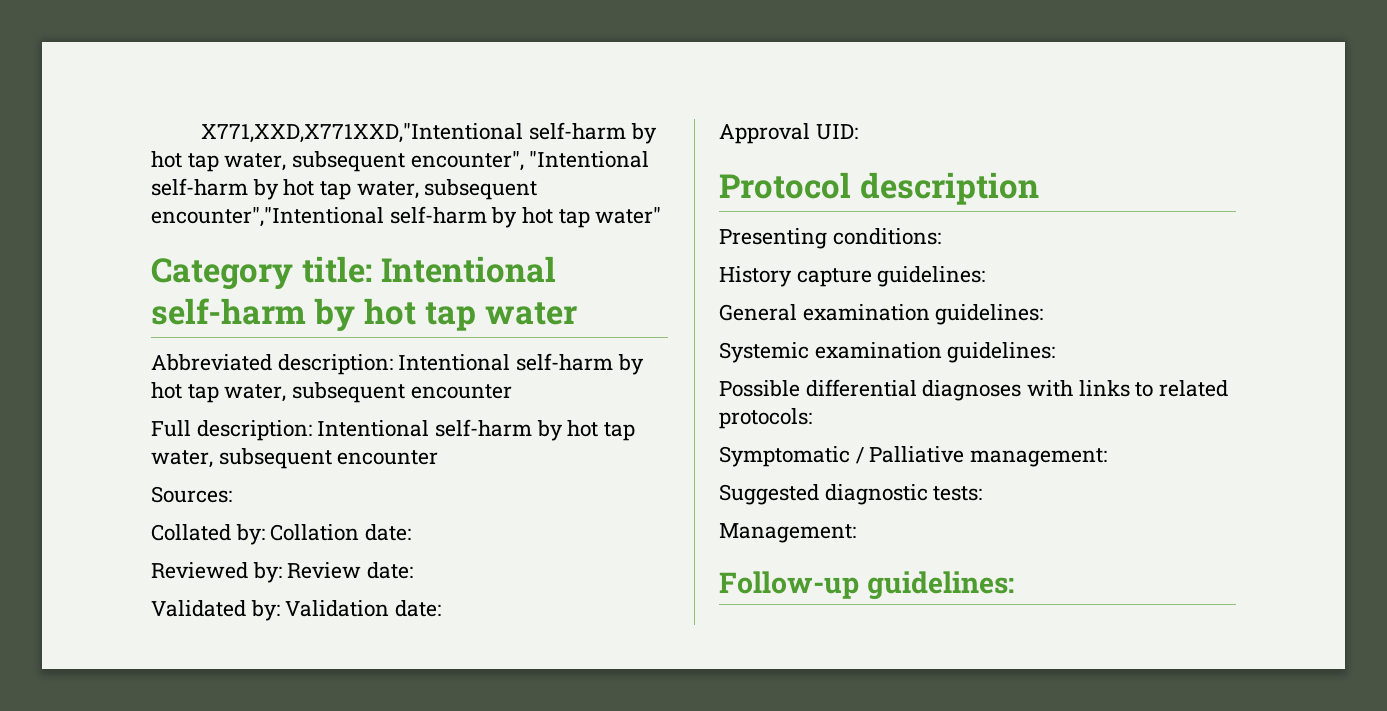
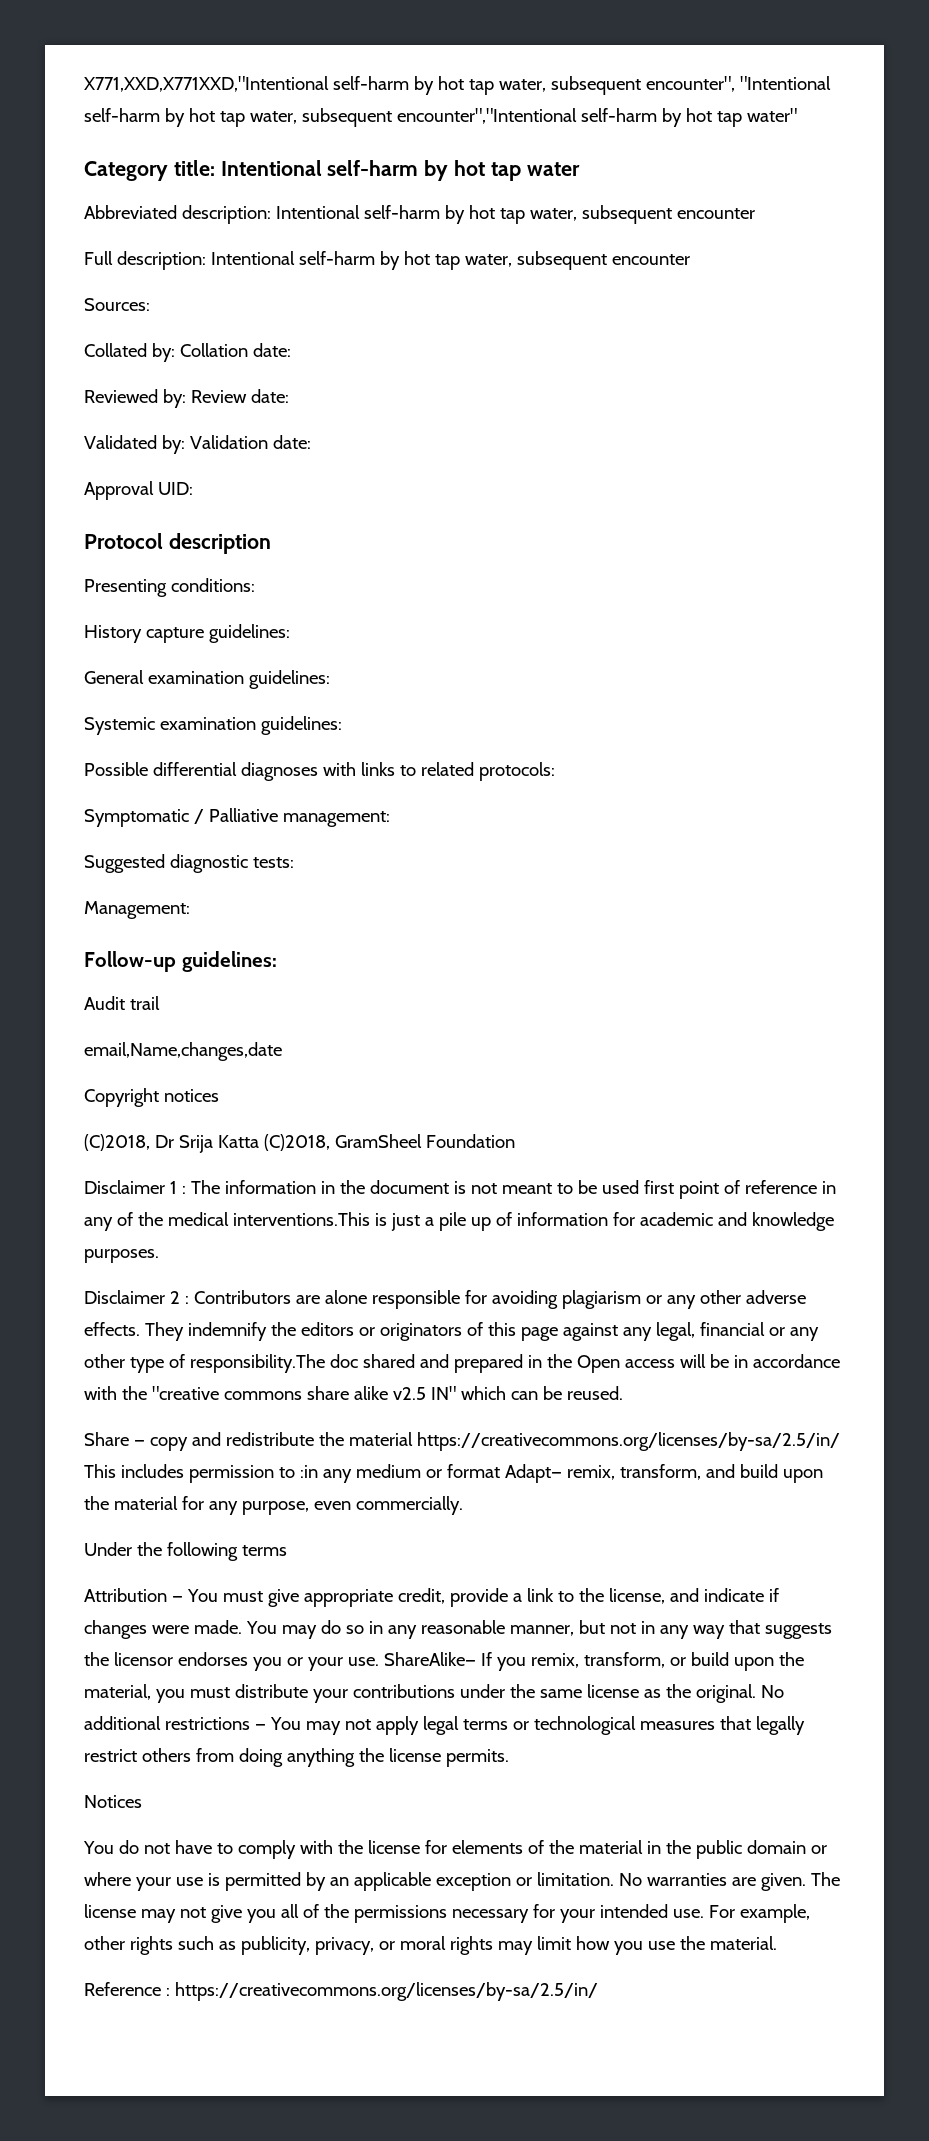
(1014, 585) none -> [84,996,160,1010] [84,1042,282,1061] [84,1088,219,1107] [84,1134,515,1153] [84,1180,836,1199] [84,1212,834,1231] [84,1249,159,1263] [84,1290,806,1309] [84,1322,819,1341] [84,1354,840,1373] [84,1386,623,1400] [84,1432,840,1451] [84,1464,823,1483] [84,1496,463,1515] [84,1542,287,1561] [84,1588,779,1607] [84,1620,832,1639] [84,1652,804,1671] [84,1684,784,1703] [84,1716,805,1735] [84,1748,509,1767] [84,1795,142,1808] [83,1840,827,1859] [84,1872,840,1891] [84,1904,810,1923] [84,1936,777,1955] [84,1982,598,2001] // Audit trail // email,Name,changes,date // Copyright notices // (C)2018, Dr Srija Katta (C)2018, GramSheel Foundation // Disclaimer 1 : The information in the document is not meant to be used first point of reference in any of the medical interventions.This is just a pile up of information for academic and knowledge purposes. // Disclaimer 2 : Contributors are alone responsible for avoiding plagiarism or any other adverse effects. They indemnify the editors or originators of this page against any legal, financial or any other type of responsibility.The doc shared and prepared in the Open access will be in accordance with the "creative commons share alike v2.5 IN" which can be reused. // Share — copy and redistribute the material https://creativecommons.org/licenses/by-sa/2.5/in/ This includes permission to :in any medium or format Adapt— remix, transform, and build upon the material for any purpose, even commercially. // Under the following terms // Attribution — You must give appropriate credit, provide a link to the license, and indicate if changes were made. You may do so in any reasonable manner, but not in any way that suggests the licensor endorses you or your use. ShareAlike— If you remix, transform, or build upon the material, you must distribute your contributions under the same license as the original. No additional restrictions — You may not apply legal terms or technological measures that legally restrict others from doing anything the license permits. // Notices // You do not have to comply with the license for elements of the material in the public domain or where your use is permitted by an applicable exception or limitation. No warranties are given. The license may not give you all of the permissions necessary for your intended use. For example, other rights such as publicity, privacy, or moral rights may limit how you use the material. // Reference : https://creativecommons.org/licenses/by-sa/2.5/in/

